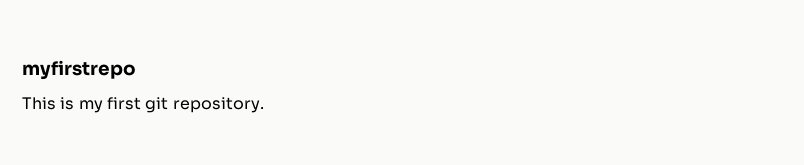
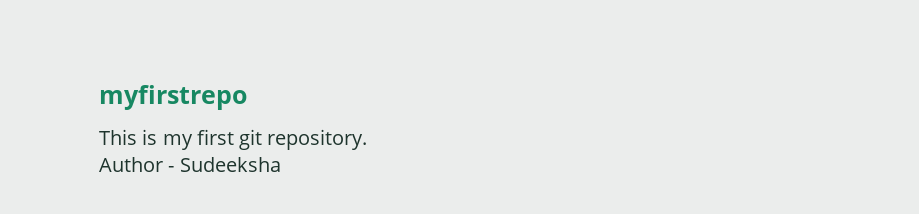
(264, 105) none -> [99,157,281,172] // Author - Sudeeksha

